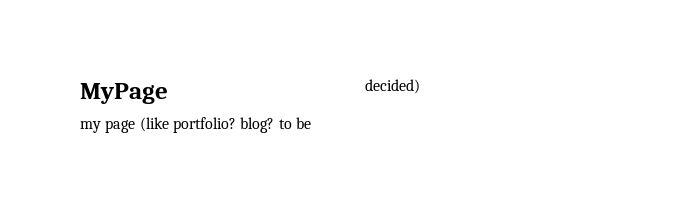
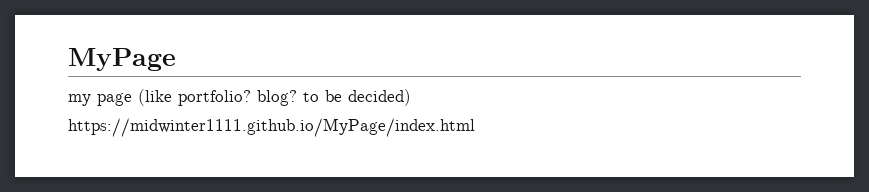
(420, 86) none -> [68,118,475,137] // https://midwinter1111.github.io/MyPage/index.html

